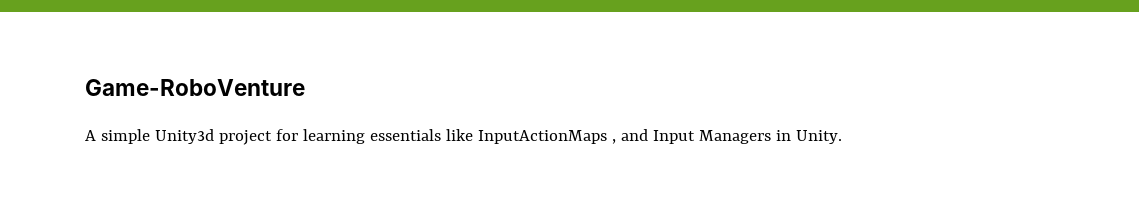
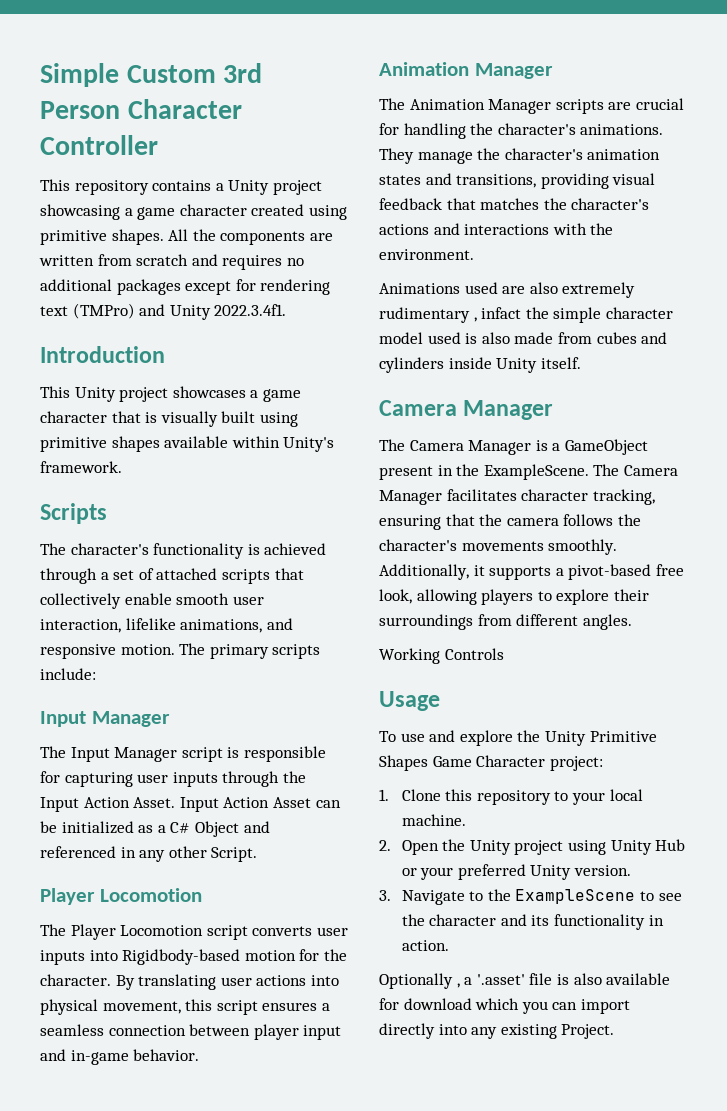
[85,79,305,96] [85,129,842,145] Game-RoboVenture // A simple Unity3d project for learning essentials like InputActionMaps , and Input Managers in Unity. -> [40,63,263,87] [40,99,242,119] [40,135,158,155] [40,179,322,195] [40,204,347,220] [40,229,333,245] [39,254,304,270] [40,279,331,295] [40,303,287,320] [40,346,165,363] [40,386,301,402] [40,411,298,427] [40,436,335,452] [40,461,122,473] [40,503,107,524] [40,543,327,559] [40,568,304,584] [40,593,264,609] [40,618,293,633] [40,643,321,659] [40,668,96,680] [40,711,170,727] [40,746,326,762] [40,771,306,787] [40,797,341,812] [40,821,270,837] [40,846,258,862] [40,888,202,905] [40,924,348,940] [40,949,347,965] [40,974,339,990] [40,999,330,1015] [40,1024,342,1040] [40,1049,200,1065] [379,62,553,79] [379,98,684,114] [379,123,664,139] [379,148,661,164] [379,173,656,189] [379,198,650,210] [379,223,614,235] [379,249,474,260] [379,282,636,298] [379,307,673,323] [379,332,668,344] [379,357,581,373] [379,400,554,420] [379,439,648,455] [379,464,678,480] [379,489,655,505] [379,514,641,530] [379,539,618,555] [379,564,684,580] [379,589,649,605] [379,614,632,630] [379,648,504,664] [379,691,440,711] [379,730,657,746] [379,755,603,771] [379,789,643,805] [401,814,466,826] [379,839,686,855] [401,864,631,880] [379,889,682,905] [401,914,664,930] [401,940,449,951] [379,973,671,989] [379,998,630,1014] [379,1023,615,1039] Simple Custom 3rd Person Character Controller // This repository contains a Unity project showcasing a game character created using primitive shapes. All the components are written from scratch and requires no additional packages except for rendering text (TMPro) and Unity 2022.3.4f1. // Introduction // This Unity project showcases a game character that is visually built using primitive shapes available within Unity's framework. // Scripts // The character's functionality is achieved through a set of attached scripts that collectively enable smooth user interaction, lifelike animations, and responsive motion. The primary scripts include: // Input Manager // The Input Manager script is responsible for capturing user inputs through the Input Action Asset. Input Action Asset can be initialized as a C# Object and referenced in any other Script. // Player Locomotion // The Player Locomotion script converts user inputs into Rigidbody-based motion for the character. By translating user actions into physical movement, this script ensures a seamless connection between player input and in-game behavior. // Animation Manager // The Animation Manager scripts are crucial for handling the character's animations. They manage the character's animation states and transitions, providing visual feedback that matches the character's actions and interactions with the environment. // Animations used are also extremely rudimentary , infact the simple character model used is also made from cubes and cylinders inside Unity itself. // Camera Manager // The Camera Manager is a GameObject present in the ExampleScene. The Camera Manager facilitates character tracking, ensuring that the camera follows the character's movements smoothly. Additionally, it supports a pivot-based free look, allowing players to explore their surroundings from different angles. // Working Controls // Usage // To use and explore the Unity Primitive Shapes Game Character project: // 1. Clone this repository to your local machine. // 2. Open the Unity project using Unity Hub or your preferred Unity version. // 3. Navigate to the ExampleScene to see the character and its functionality in action. // Optionally , a '.asset' file is also available for download which you can import directly into any existing Project.

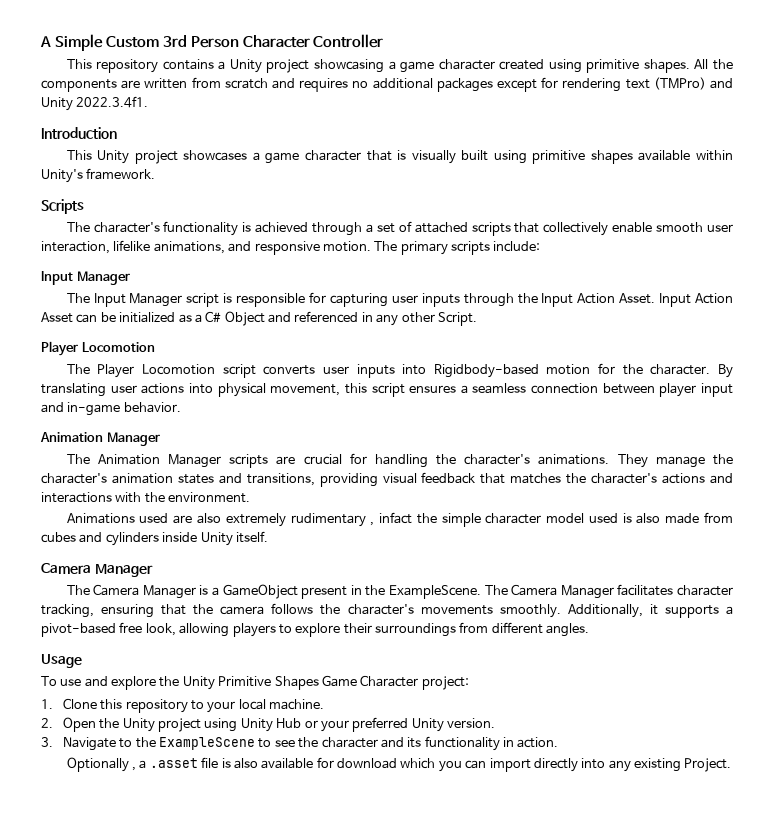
(40, 75) none -> [40,36,51,47] A
[379,648,504,664] // Working Controls -> (590, 630) none
[476,974,525,985] '.asset' -> [149,758,198,768] .asset

